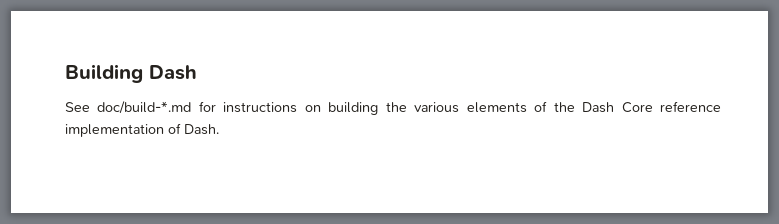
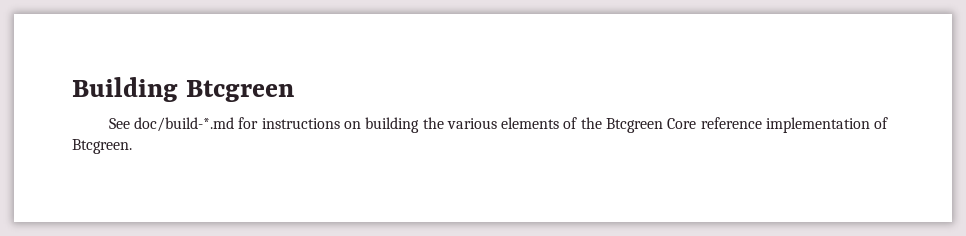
[149,65,197,80] Dash -> [186,80,295,102] Btcgreen
[582,102,615,113] Dash -> [606,118,664,133] Btcgreen
[184,124,219,135] Dash. -> [72,139,132,154] Btcgreen.

